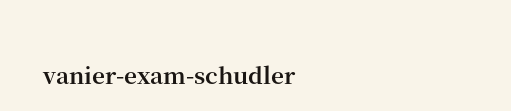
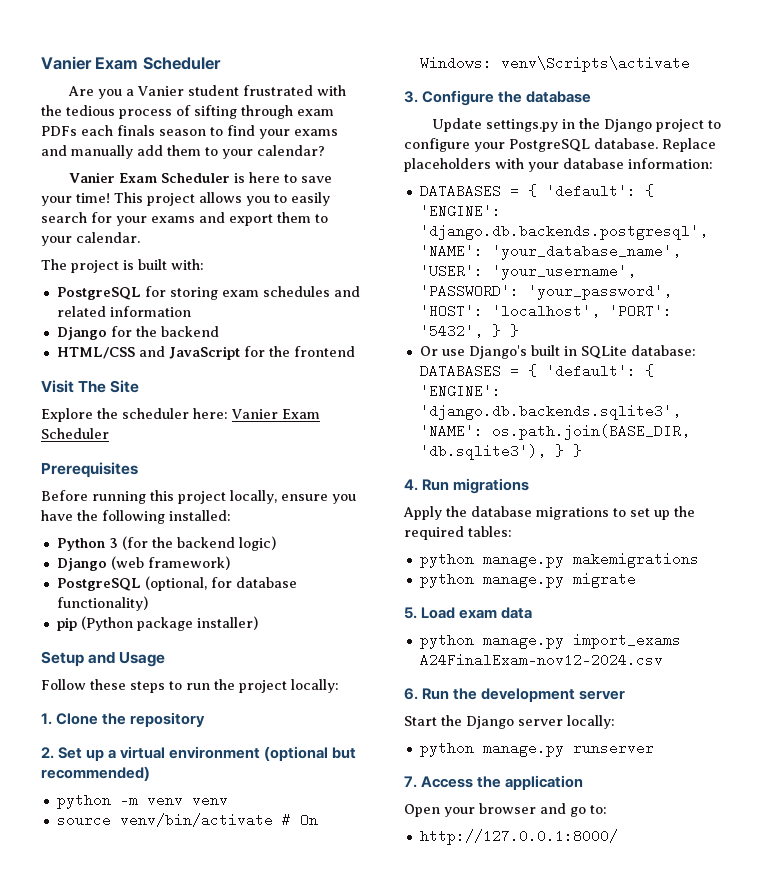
[42,65,296,84] vanier-exam-schudler -> [41,56,221,70] [68,85,347,99] [41,105,334,119] [41,125,338,139] [41,145,325,159] [69,172,333,183] [41,192,330,206] [41,212,328,226] [41,232,140,246] [41,259,204,273] [56,286,360,300] [56,306,191,317] [56,326,219,340] [56,346,355,360] [41,380,140,393] [41,408,320,422] [41,428,109,439] [41,462,138,478] [41,490,356,504] [41,510,231,524] [56,536,276,551] [56,556,230,571] [56,576,297,591] [56,596,148,611] [56,616,258,631] [41,651,166,667] [41,679,339,693] [41,712,206,727] [41,746,357,761] [41,766,150,781] [56,793,228,809] [56,813,318,827] [419,56,690,72] [404,90,592,106] [432,118,722,132] [404,138,716,152] [404,158,713,172] [419,184,654,198] [419,204,501,218] [419,224,708,240] [419,244,681,260] [419,264,636,280] [419,284,672,300] [419,304,672,318] [419,324,519,338] [419,345,696,359] [419,364,654,378] [419,384,501,398] [419,404,681,420] [419,424,690,440] [419,444,582,460] [404,478,530,494] [403,506,695,520] [404,526,512,540] [419,552,699,568] [419,572,636,588] [404,607,533,619] [419,633,681,649] [419,653,663,667] [404,688,626,702] [404,715,615,729] [419,741,654,757] [404,775,584,790] [404,803,607,817] [419,829,618,845] Vanier Exam Scheduler // Are you a Vanier student frustrated with the tedious process of sifting through exam PDFs each finals season to find your exams and manually add them to your calendar? // Vanier Exam Scheduler is here to save your time! This project allows you to easily search for your exams and export them to your calendar. // The project is built with: // PostgreSQL for storing exam schedules and related information // Django for the backend // HTML/CSS and JavaScript for the frontend // Visit The Site // Explore the scheduler here: Vanier Exam Scheduler // Prerequisites // Before running this project locally, ensure you have the following installed: // Python 3 (for the backend logic) // Django (web framework) // PostgreSQL (optional, for database functionality) // pip (Python package installer) // Setup and Usage // Follow these steps to run the project locally: // 1. Clone the repository // 2. Set up a virtual environment (optional but recommended) // python -m venv venv // source venv/bin/activate # On Windows: venv\Scripts\activate // 3. Configure the database // Update settings.py in the Django project to configure your PostgreSQL database. Replace placeholders with your database information: // DATABASES = { 'default': { 'ENGINE': 'django.db.backends.postgresql', 'NAME': 'your_database_name', 'USER': 'your_username', 'PASSWORD': 'your_password', 'HOST': 'localhost', 'PORT': '5432', } } // Or use Django's built in SQLite database: DATABASES = { 'default': { 'ENGINE': 'django.db.backends.sqlite3', 'NAME': os.path.join(BASE_DIR, 'db.sqlite3'), } } // 4. Run migrations // Apply the database migrations to set up the required tables: // python manage.py makemigrations // python manage.py migrate // 5. Load exam data // python manage.py import_exams A24FinalExam-nov12-2024.csv // 6. Run the development server // Start the Django server locally: // python manage.py runserver // 7. Access the application // Open your browser and go to: // http://127.0.0.1:8000/

